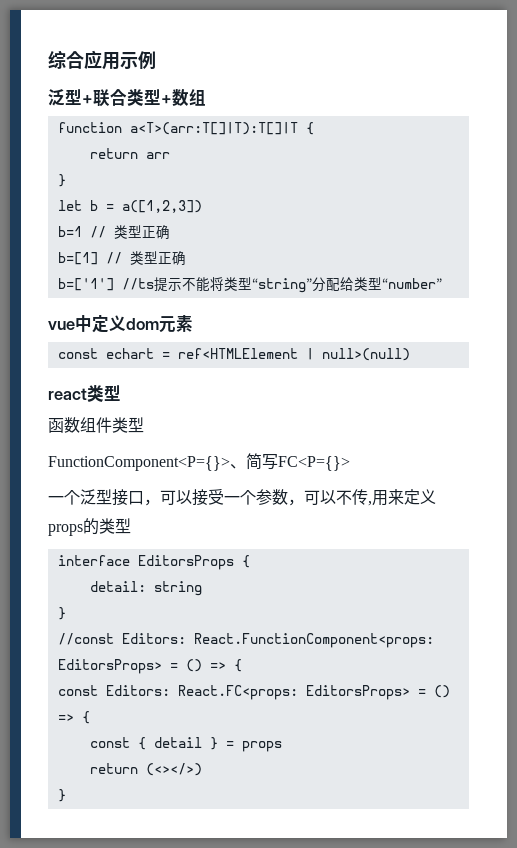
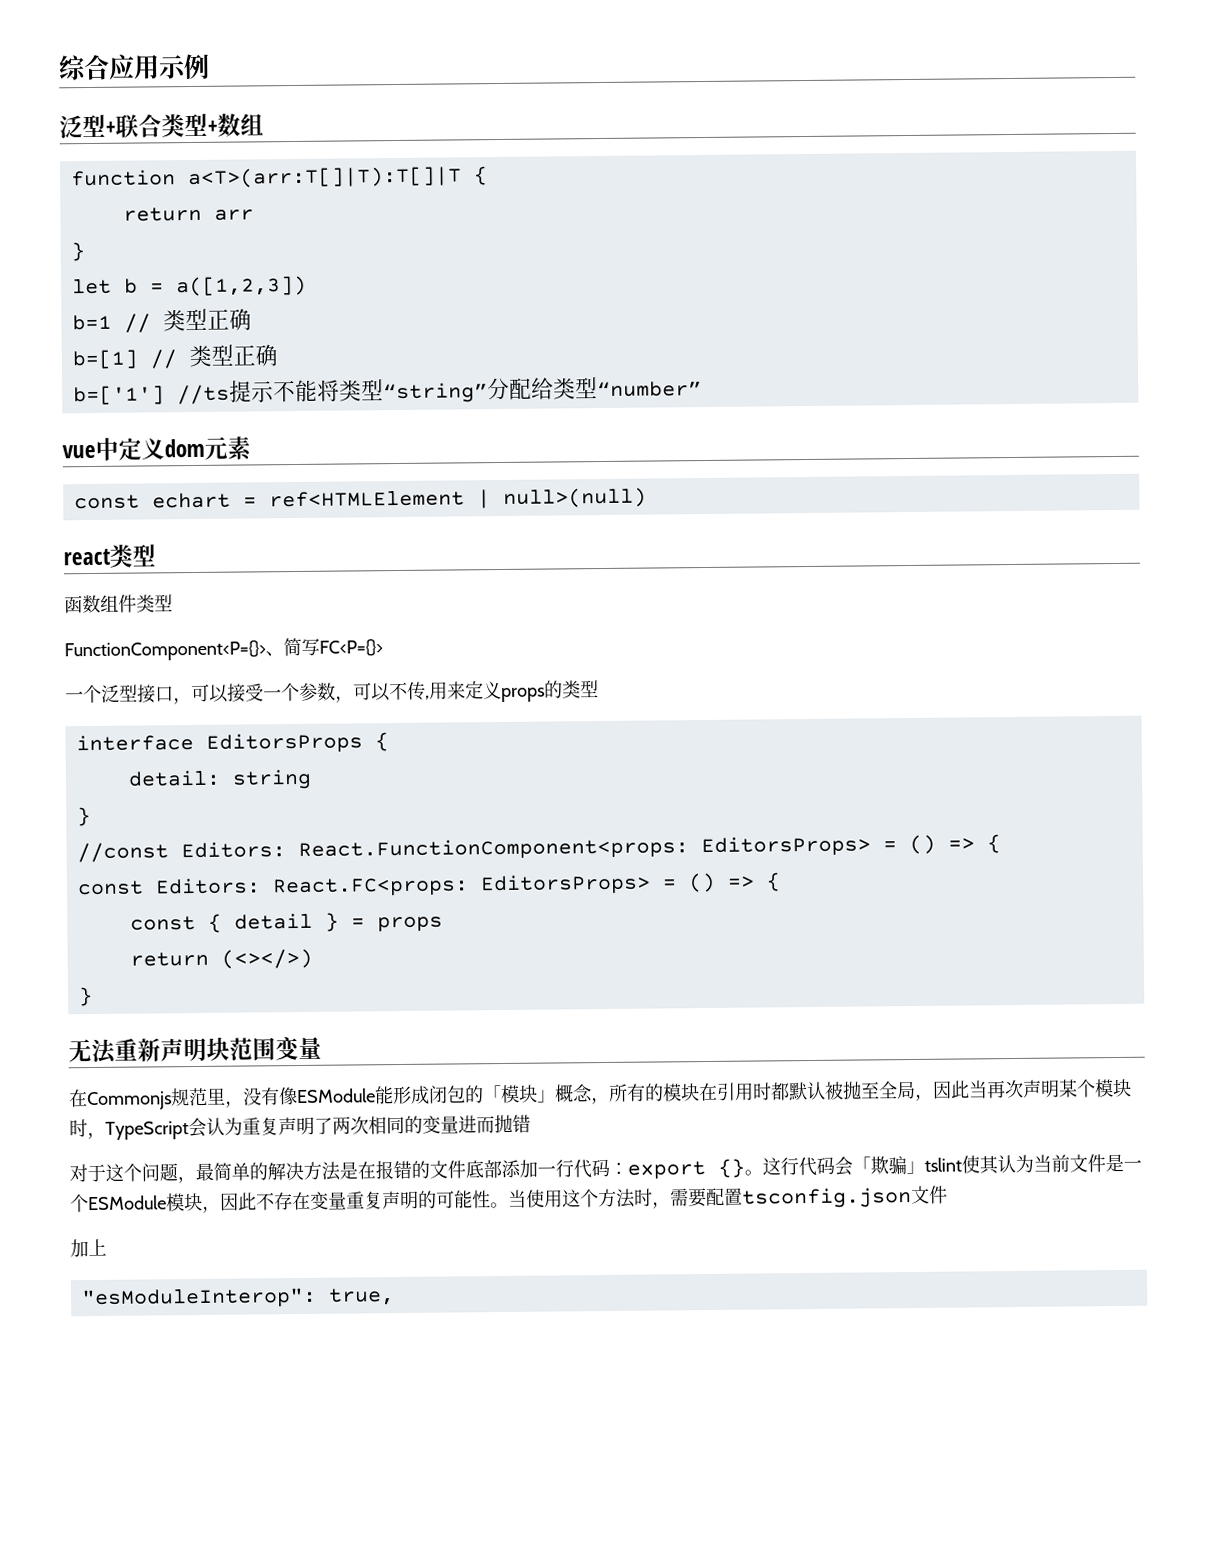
(66, 795) none -> [68,1036,322,1065] [69,1078,1132,1111] [69,1114,531,1140] [69,1153,1142,1184] [70,1185,948,1213] [70,1238,107,1258] [80,1287,395,1310] // 无法重新声明块范围变量 // 在Commonjs规范里，没有像ESModule能形成闭包的「模块」概念，所有的模块在引用时都默认被抛至全局，因此当再次声明某个模块时，TypeScript会认为重复声明了两次相同的变量进而抛错 // 对于这个问题，最简单的解决方法是在报错的文件底部添加一行代码：export {}。这行代码会「欺骗」tslint使其认为当前文件是一个ESModule模块，因此不存在变量重复声明的可能性。当使用这个方法时，需要配置tsconfig.json文件 // 加上 // "esModuleInterop": true,

